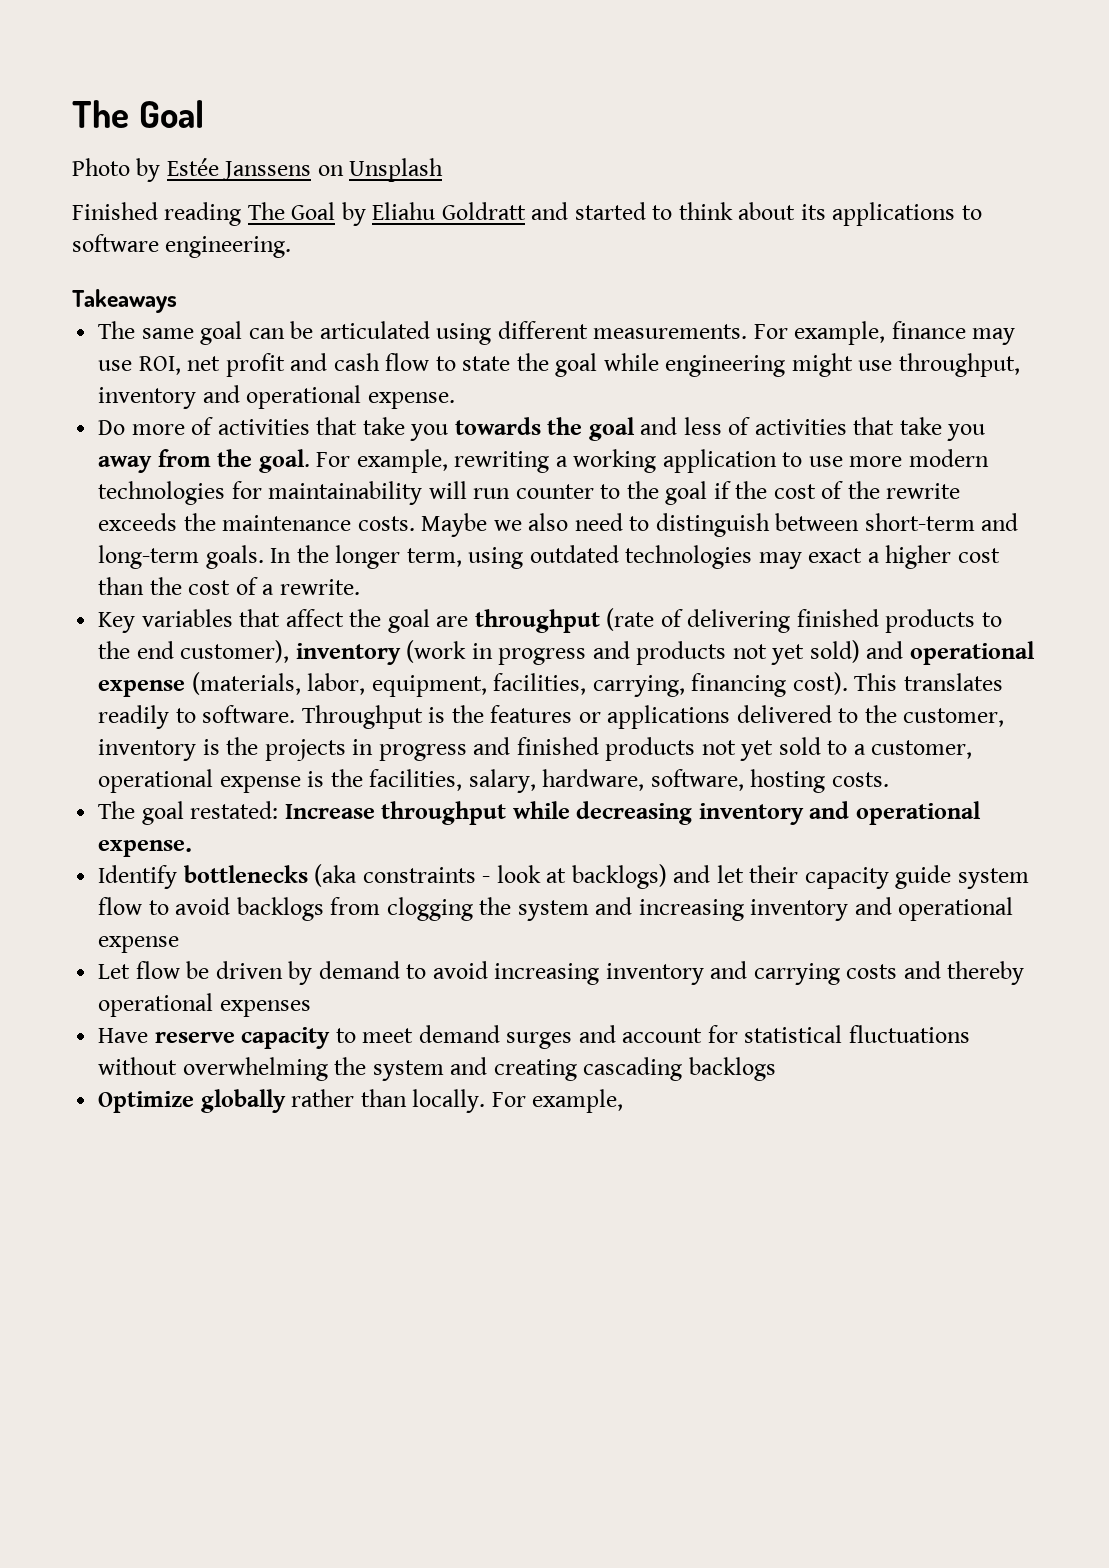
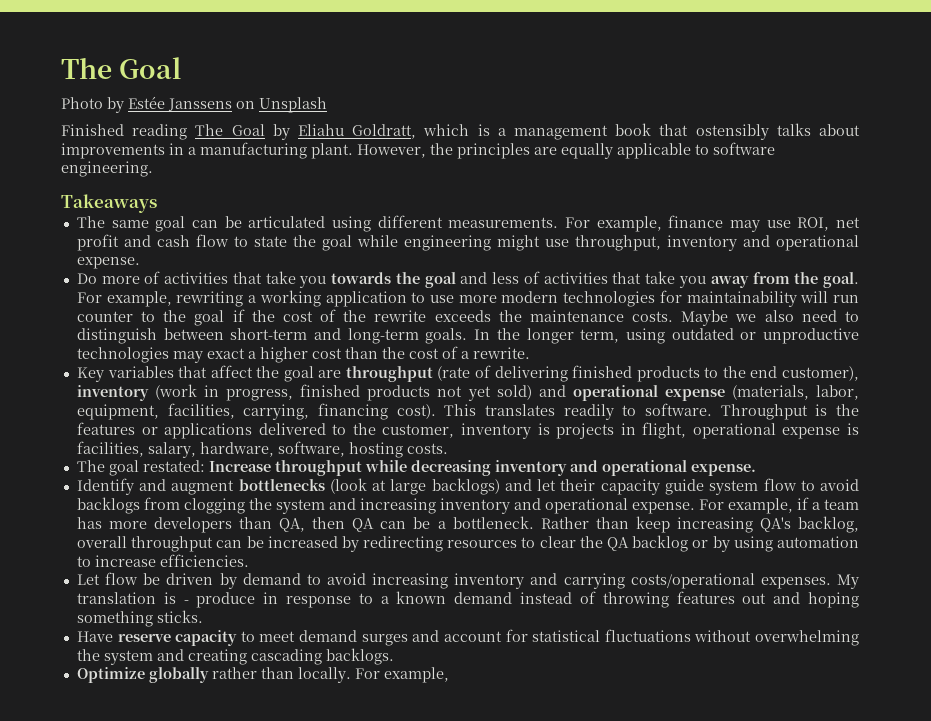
[441,202,956,226] Goldratt and started to think about its applications -> [352,123,861,140] [61,142,691,159] Goldratt, which is a management book that ostensibly talks about improvements in a manufacturing plant. However, the principles are equally applicable
(619, 554) none -> [740,328,859,344] or unproductive
[498,641,630,665] progress and -> [226,384,361,401] progress, finished
[226,737,259,755] the -> (550, 429) none
[378,737,973,761] progress and finished products not yet sold to a customer, -> [642,422,687,439] flight,
[330,769,363,787] the -> (860, 429) none
[183,864,567,887] bottlenecks (aka constraints - look at -> [139,478,427,495] and augment bottlenecks (look at large
[98,936,180,953] expense -> [631,497,859,514] [76,516,859,533] [76,535,859,552] [76,554,249,567] expense. For example, if a team has more developers than QA, then QA can be a bottleneck. Rather than keep increasing QA's backlog, overall throughput can be increased by redirecting resources to clear the QA backlog or by using automation to increase efficiencies.
[846,961,1025,985] [98,993,311,1017] costs and thereby operational expenses -> [630,573,859,589] [76,591,859,608] [76,610,203,627] costs/operational expenses. My translation is - produce in response to a known demand instead of throwing features out and hoping something sticks.
[688,1057,776,1081] backlogs -> [325,648,394,665] backlogs.

